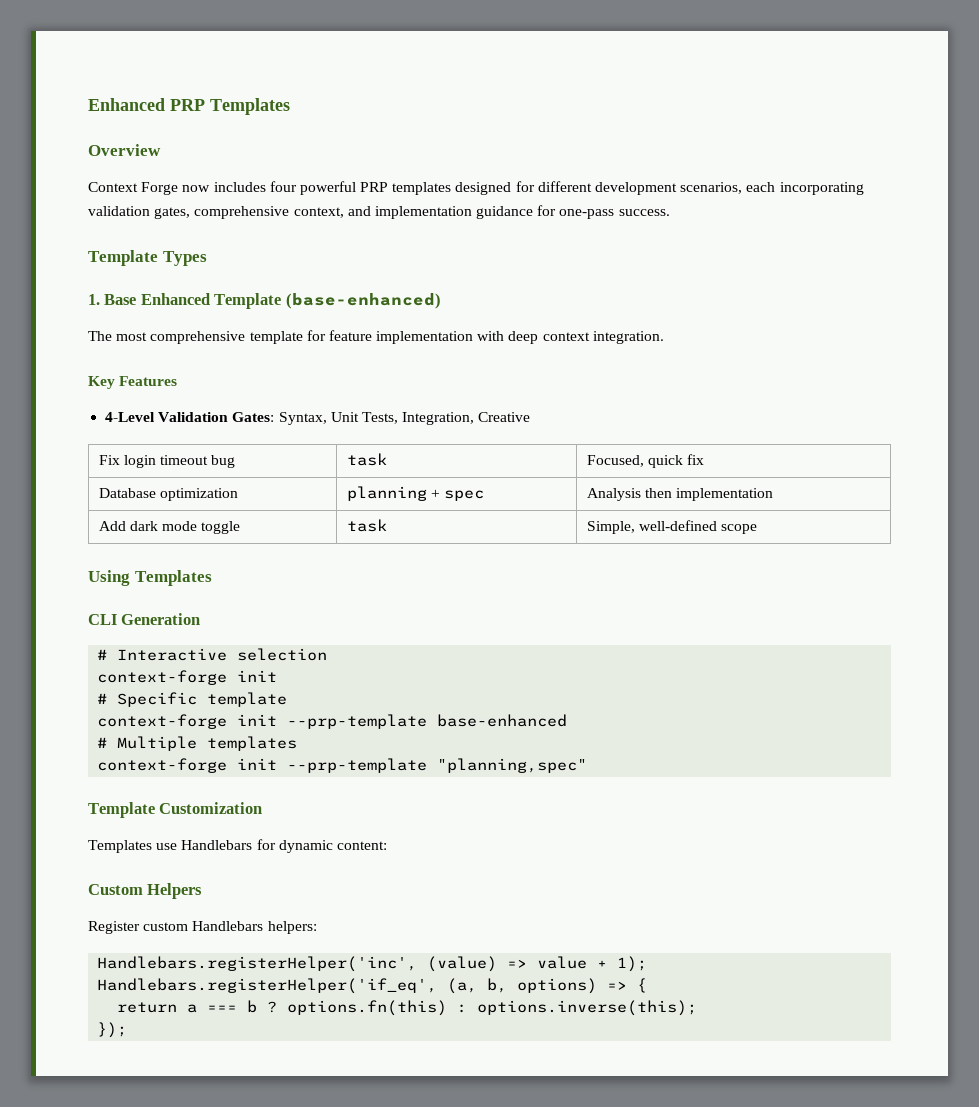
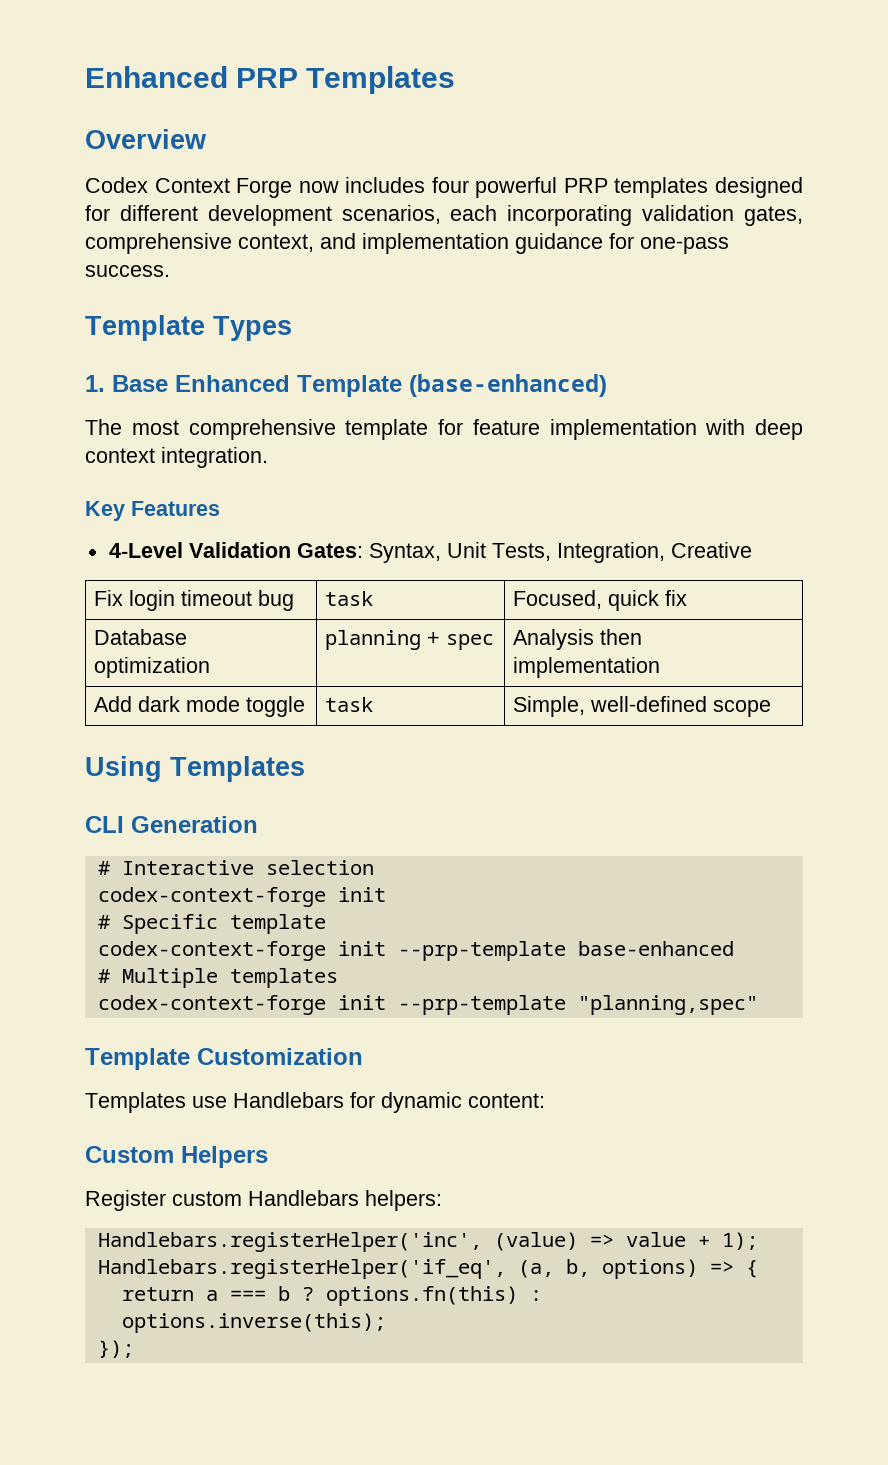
(161, 150) none -> [85,177,148,193] Codex
[97,670,228,685] context-forge -> [97,887,326,907] codex-context-forge
[97,714,228,729] context-forge -> [97,941,326,961] codex-context-forge
[97,758,228,773] context-forge -> [97,995,326,1015] codex-context-forge

